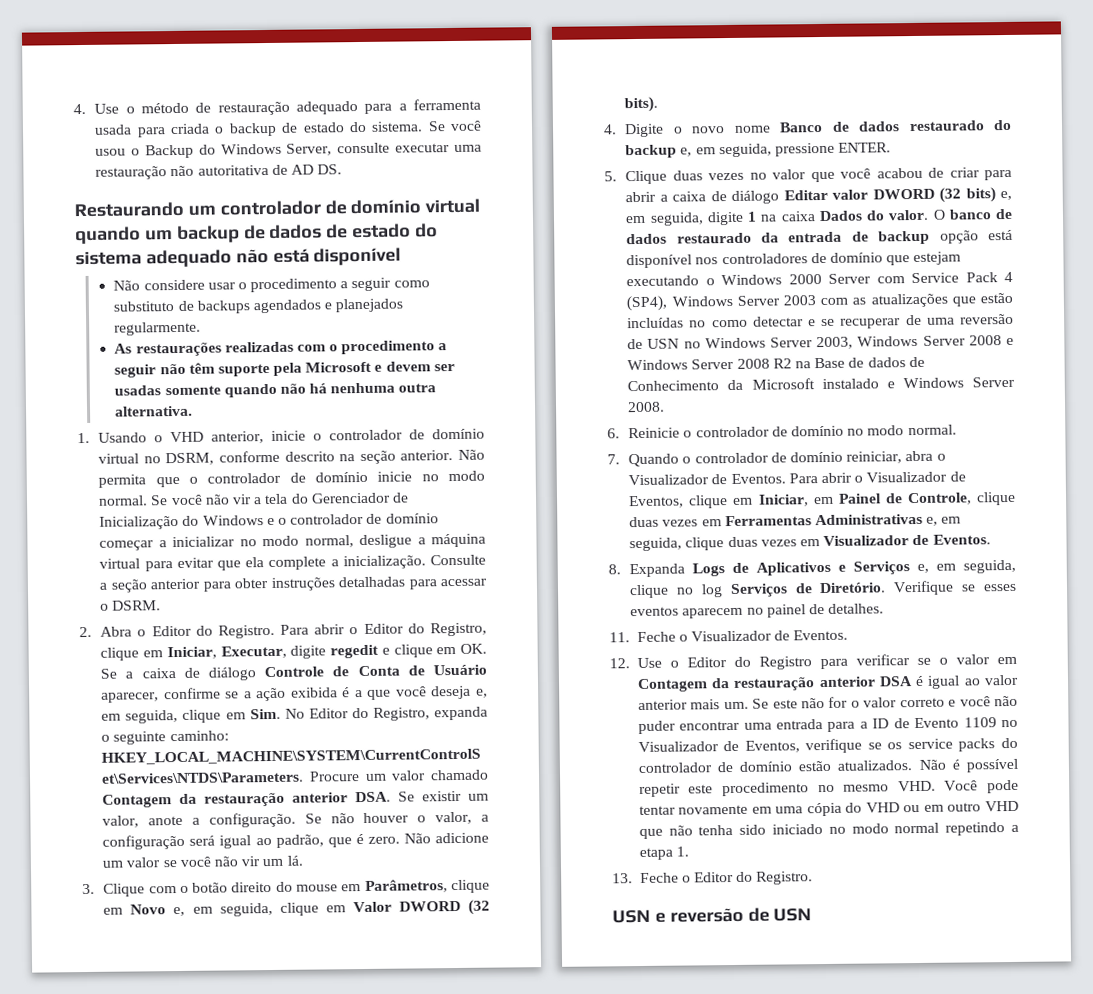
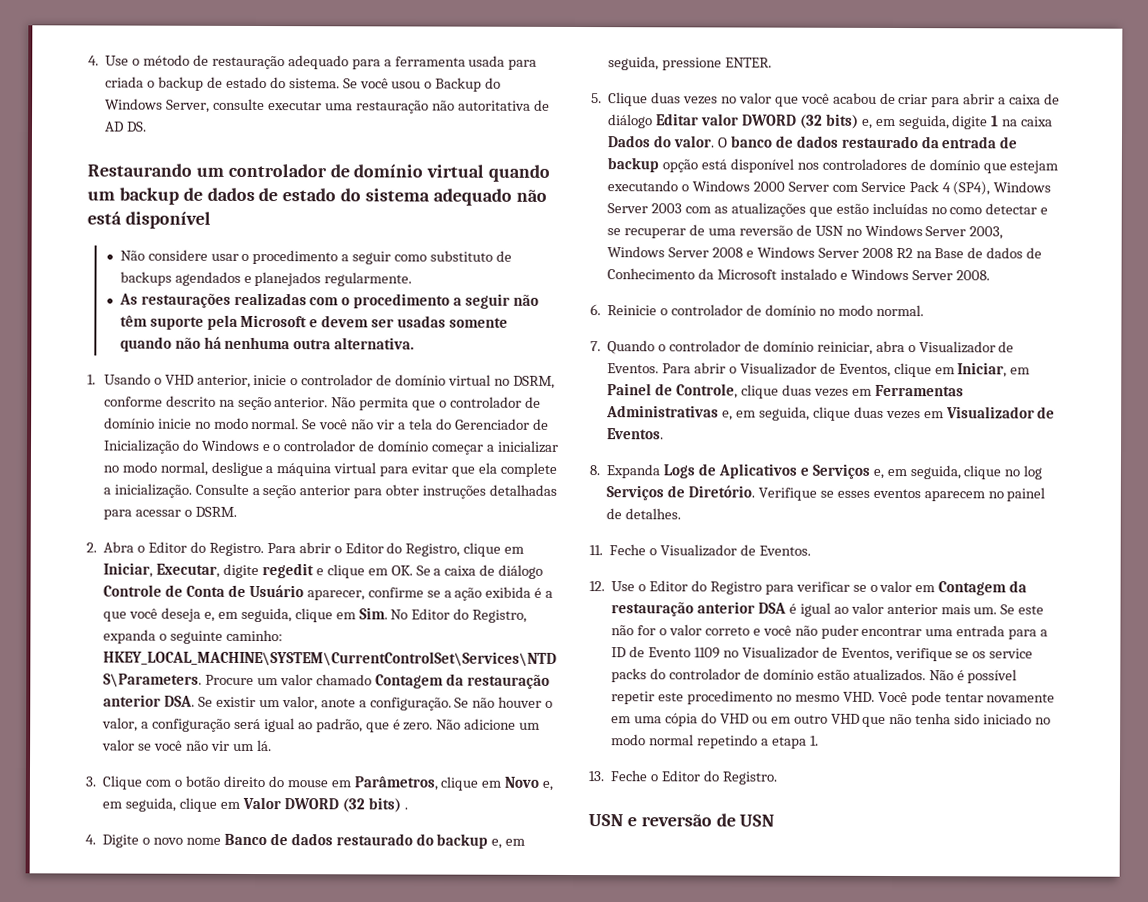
[624,96,659,113] bits). -> [367,797,408,813] bits) .

